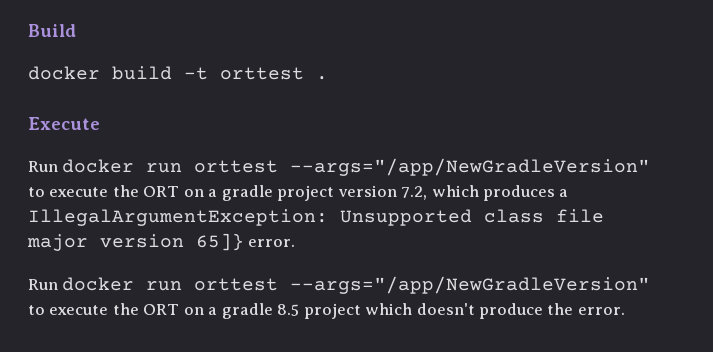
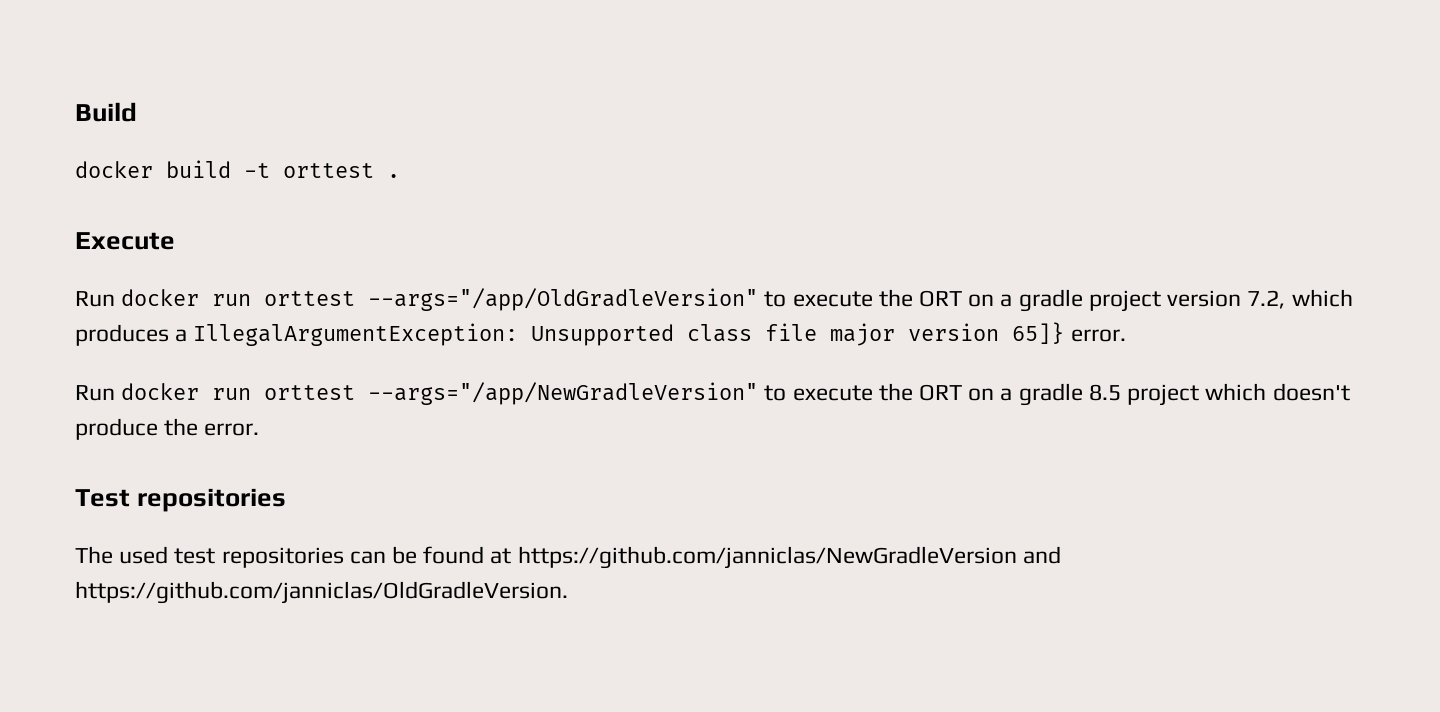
[290,158,651,176] --args="/app/NewGradleVersion" -> [368,288,759,311] --args="/app/OldGradleVersion"
(625, 311) none -> [75,488,287,512] [75,546,1061,569] [75,581,568,604] // Test repositories // The used test repositories can be found at https://github.com/janniclas/NewGradleVersion and https://github.com/janniclas/OldGradleVersion.

